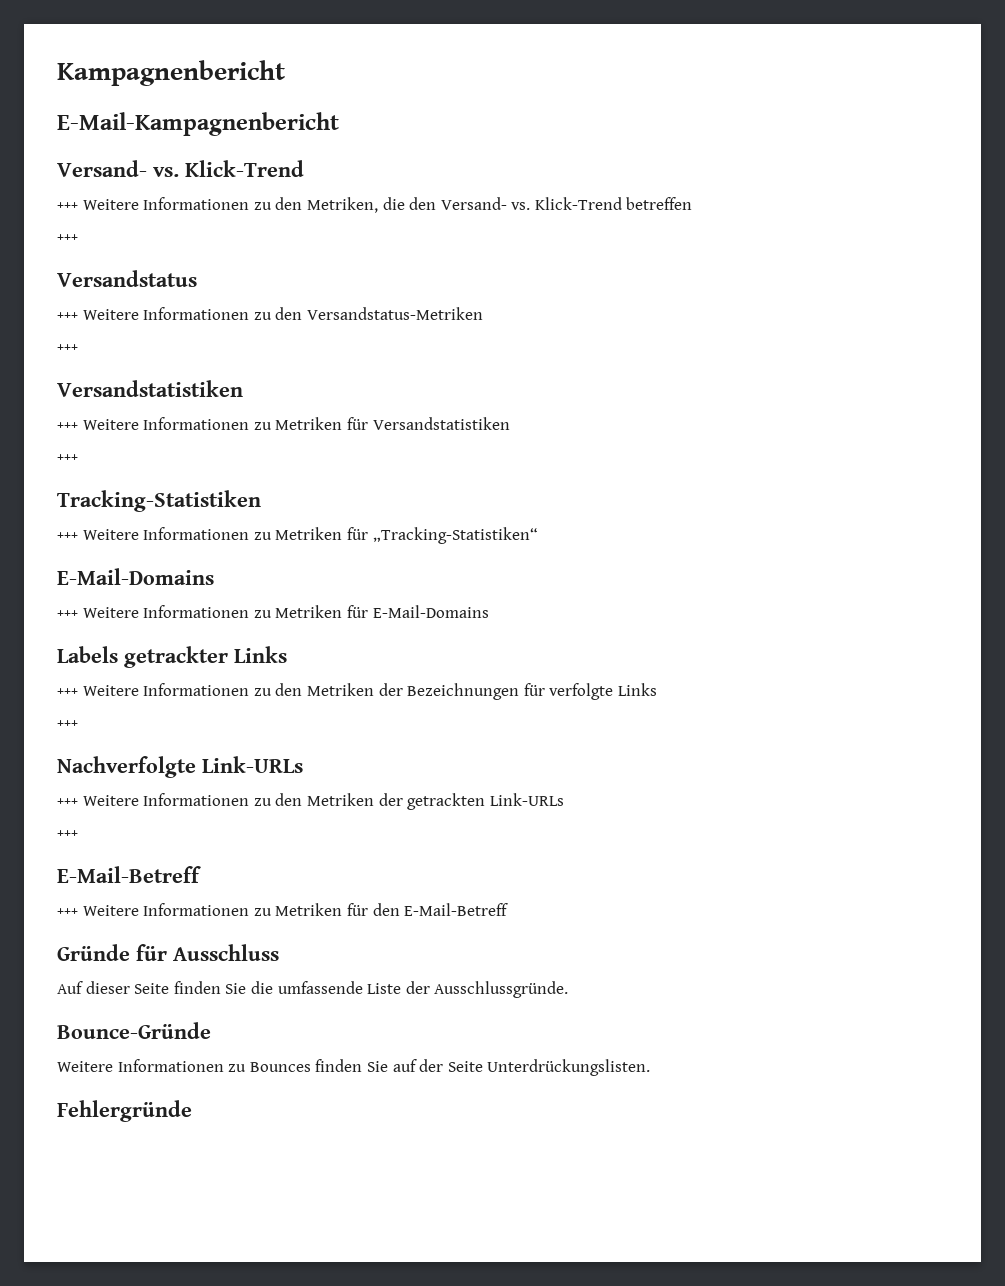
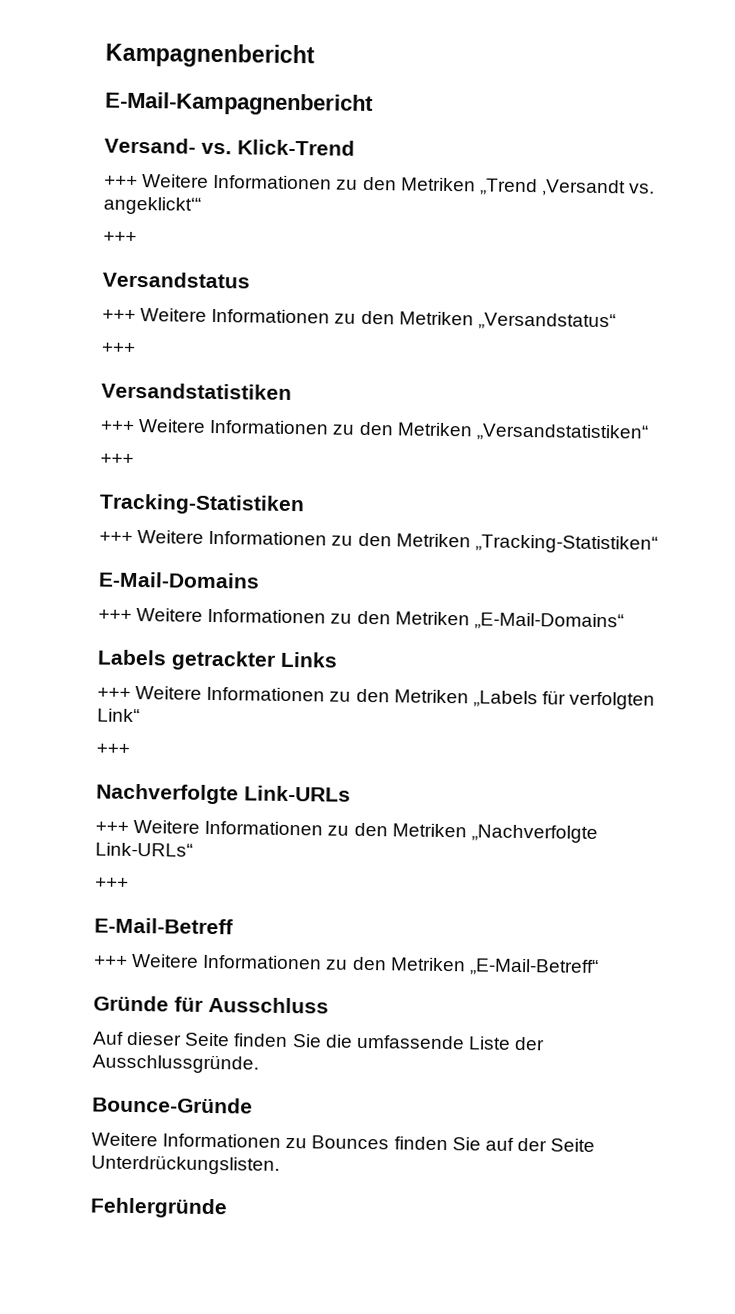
[306,197,693,213] Metriken, die den Versand- vs. Klick-Trend betreffen -> [400,177,656,197] [103,196,201,215] Metriken „Trend ‚Versandt vs. angeklickt‘“
[306,307,483,320] Versandstatus-Metriken -> [398,311,616,331] Metriken „Versandstatus“
[275,417,510,430] Metriken für Versandstatistiken -> [358,421,649,442] den Metriken „Versandstatistiken“
[275,527,368,540] Metriken für -> [357,532,471,548] den Metriken
[275,605,489,618] Metriken für E-Mail-Domains -> [356,610,624,631] den Metriken „E-Mail-Domains“
[378,683,657,700] der Bezeichnungen für verfolgte Links -> [472,690,656,710] [97,708,140,723] „Labels für verfolgten Link“
[378,793,564,810] der getrackten Link-URLs -> [470,824,598,843] [95,842,193,857] „Nachverfolgte Link-URLs“
[275,903,509,916] Metriken für den E-Mail-Betreff -> [351,956,599,977] den Metriken „E-Mail-Betreff“

